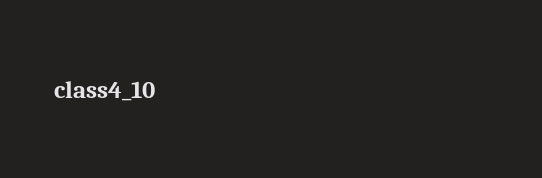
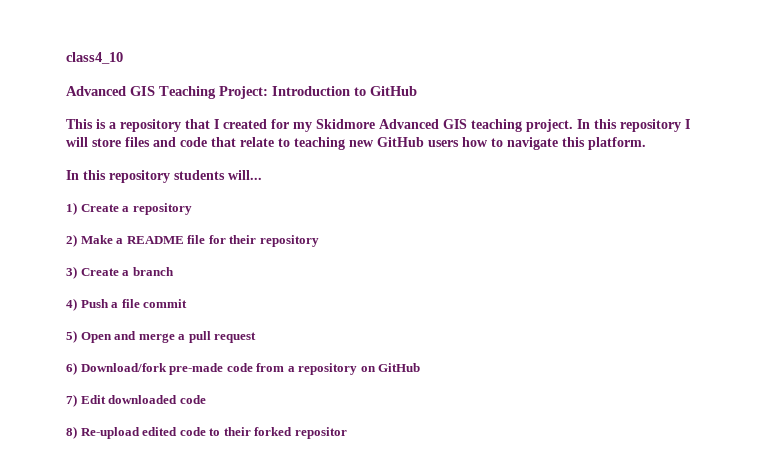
(155, 91) none -> [66,86,417,99] [66,119,690,132] [66,137,646,150] [66,170,262,183] [66,202,192,215] [66,234,319,247] [66,266,174,279] [66,298,188,311] [66,330,257,343] [66,362,421,375] [66,394,206,407] [66,426,347,439] // Advanced GIS Teaching Project: Introduction to GitHub // This is a repository that I created for my Skidmore Advanced GIS teaching project. In this repository I will store files and code that relate to teaching new GitHub users how to navigate this platform. // In this repository students will... // 1) Create a repository // 2) Make a README file for their repository // 3) Create a branch // 4) Push a file commit // 5) Open and merge a pull request // 6) Download/fork pre-made code from a repository on GitHub // 7) Edit downloaded code // 8) Re-upload edited code to their forked repositor

